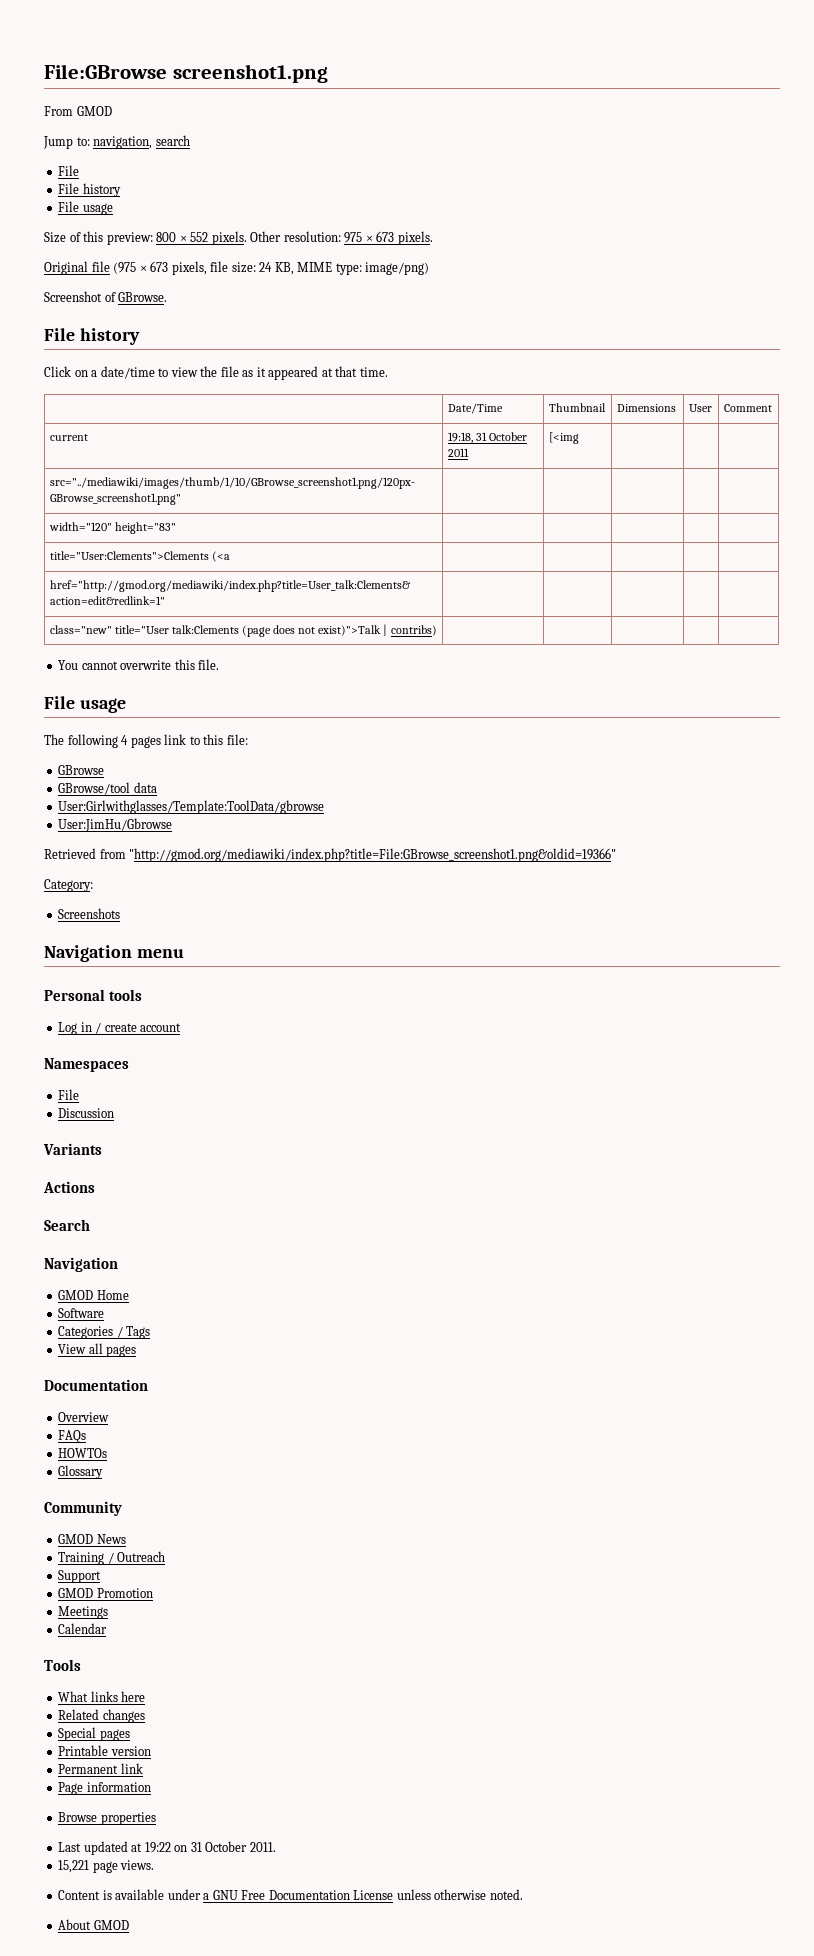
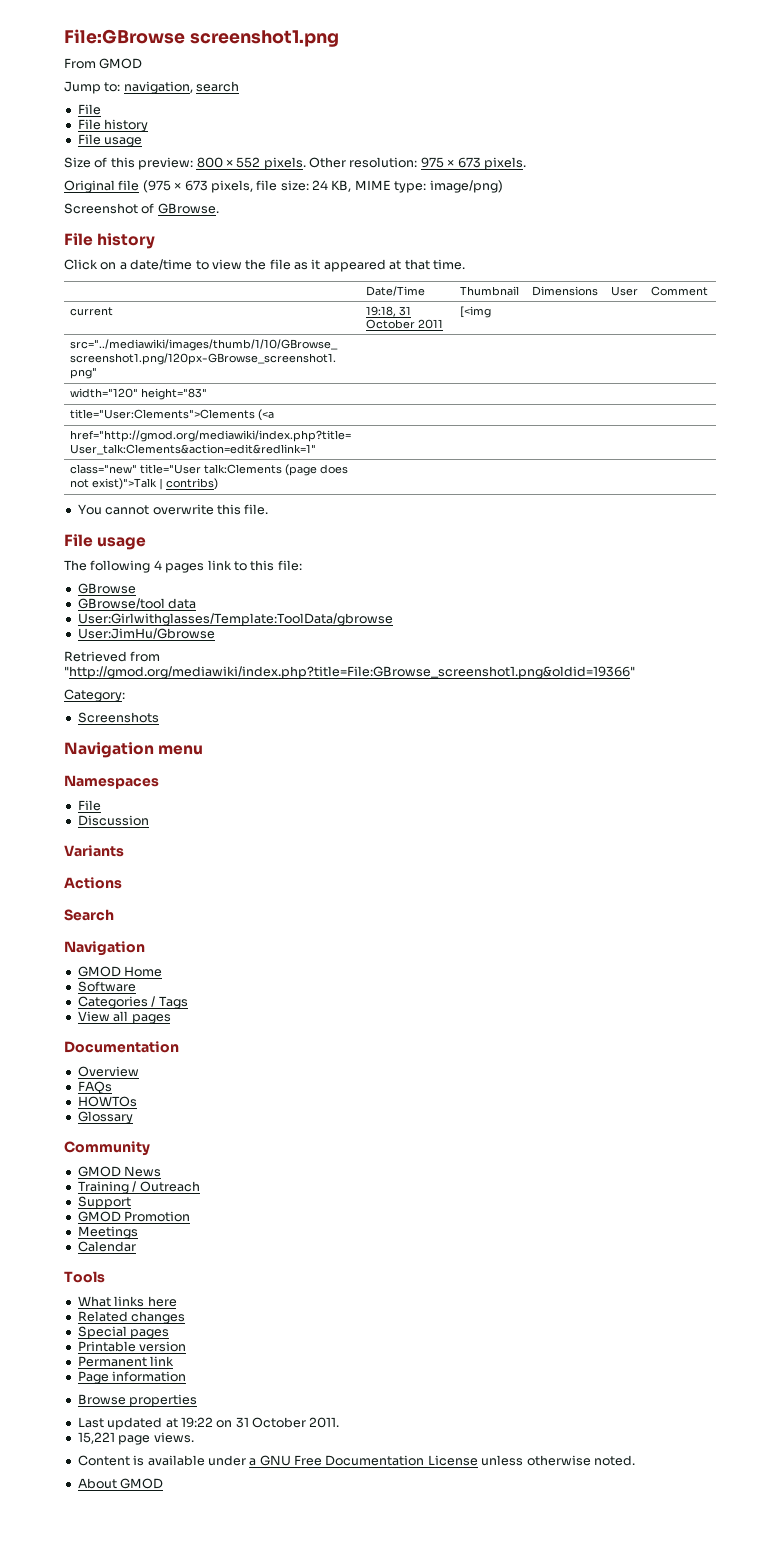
[44,989,143,1001] [58,1022,182,1035] // Personal tools // Log in / create account -> (204, 750) none

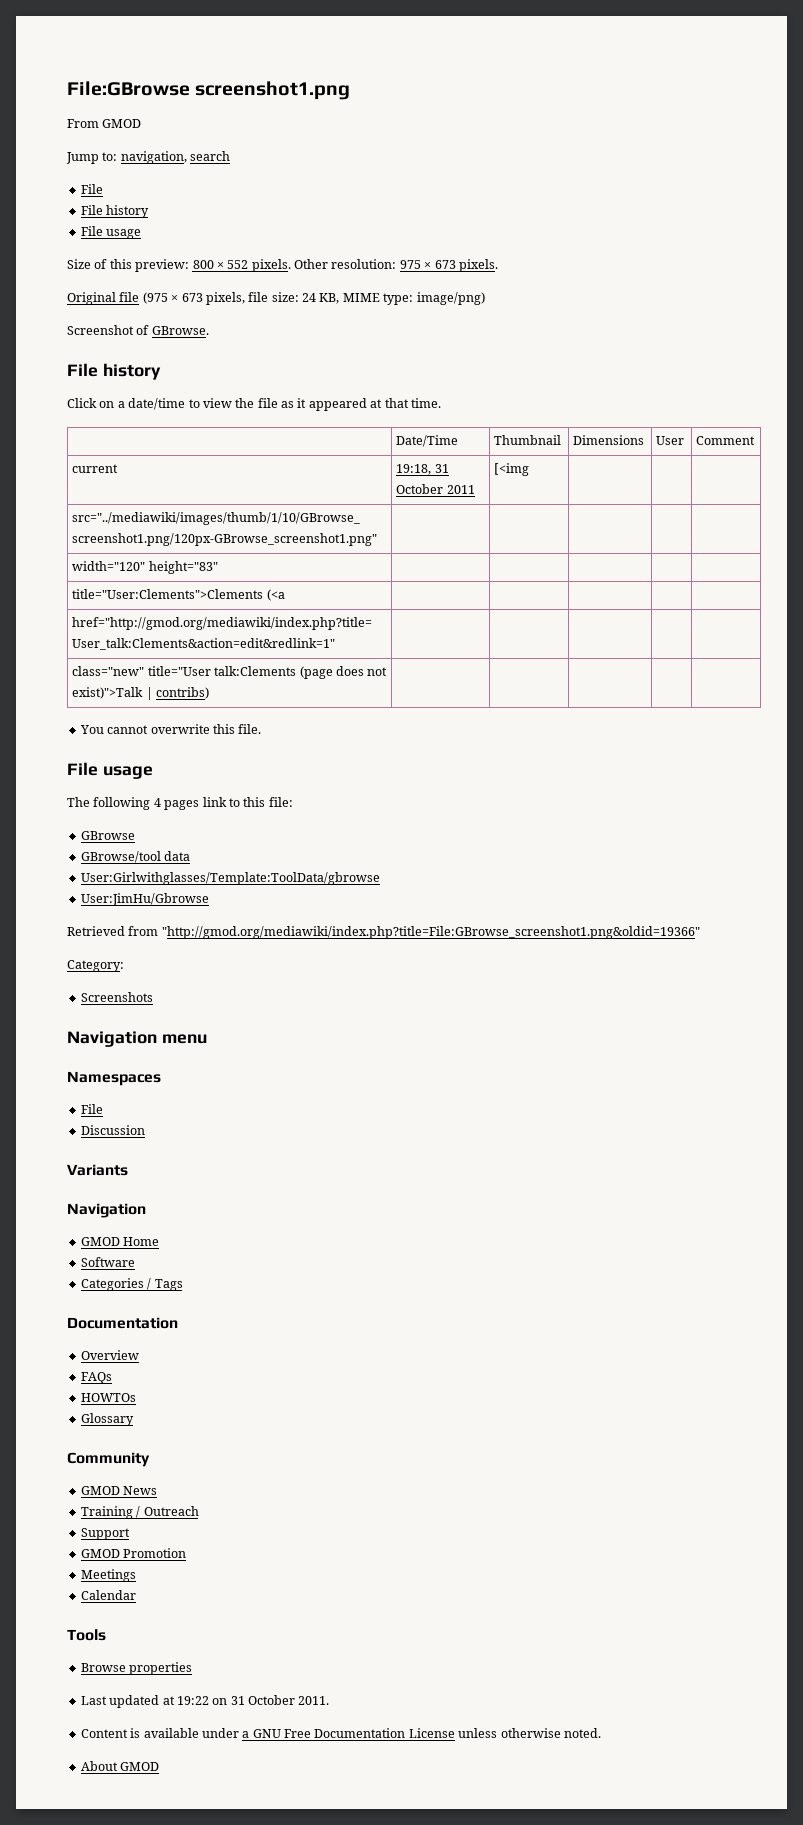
[64,877,122,889] [64,909,114,921] // Actions // Search -> (128, 1170) none
[77,1011,171,1024] // View all pages -> (183, 1285) none
[77,1296,177,1307] [77,1311,186,1324] [77,1326,170,1339] [77,1341,187,1352] [77,1356,175,1367] [77,1371,187,1384] // What links here // Related changes // Special pages // Printable version // Permanent link // Page information -> (106, 1635) none
[77,1432,194,1445] // 15,221 page views. -> (330, 1700) none

